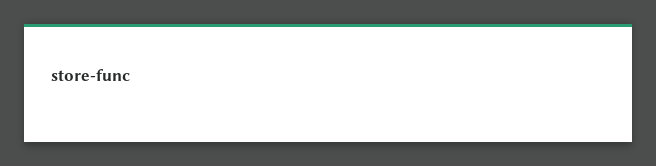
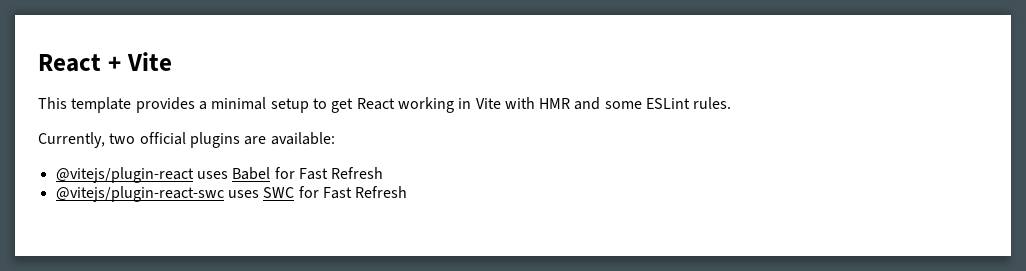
[51,69,130,81] store-func -> [38,52,172,72] [38,97,732,113] [38,132,335,148] [55,167,384,183] [55,186,408,202] React + Vite // This template provides a minimal setup to get React working in Vite with HMR and some ESLint rules. // Currently, two official plugins are available: // @vitejs/plugin-react uses Babel for Fast Refresh // @vitejs/plugin-react-swc uses SWC for Fast Refresh

